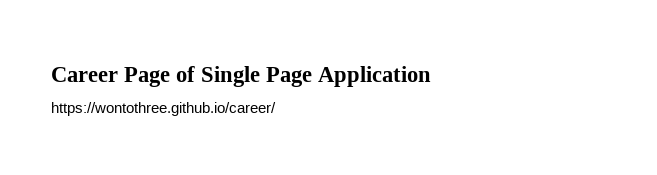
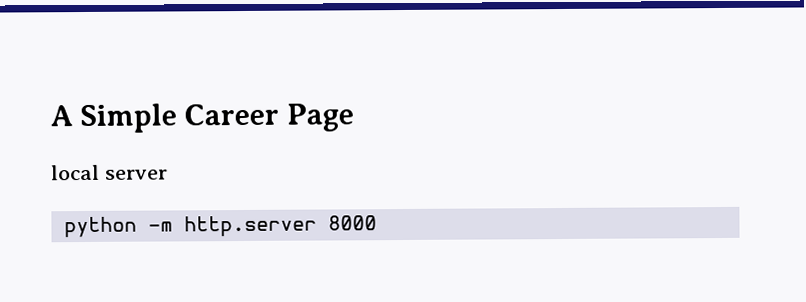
(51, 74) none -> [50,103,178,134] A Simple
[176,66,432,87] [51,102,276,116] of Single Page Application // https://wontothree.github.io/career/ -> [51,164,168,181] [63,215,377,238] // local server // python -m http.server 8000

